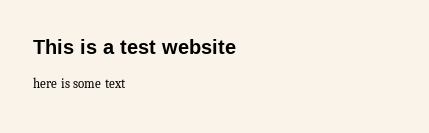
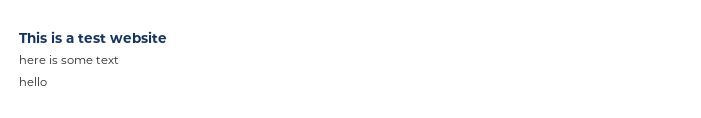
(126, 83) none -> [19,77,47,86] // hello

